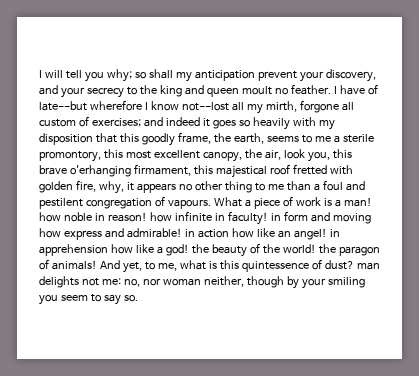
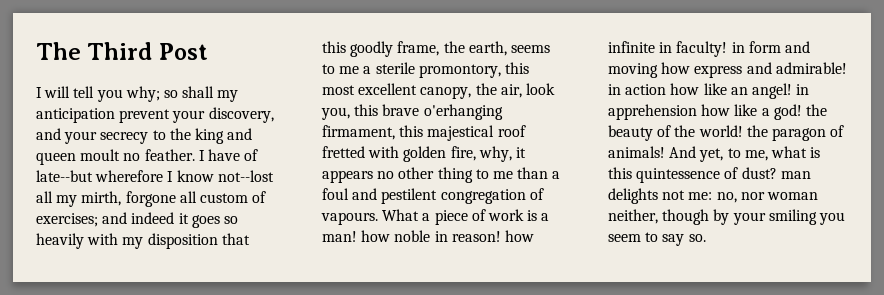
(39, 74) none -> [36,42,208,60] The Third Post //

